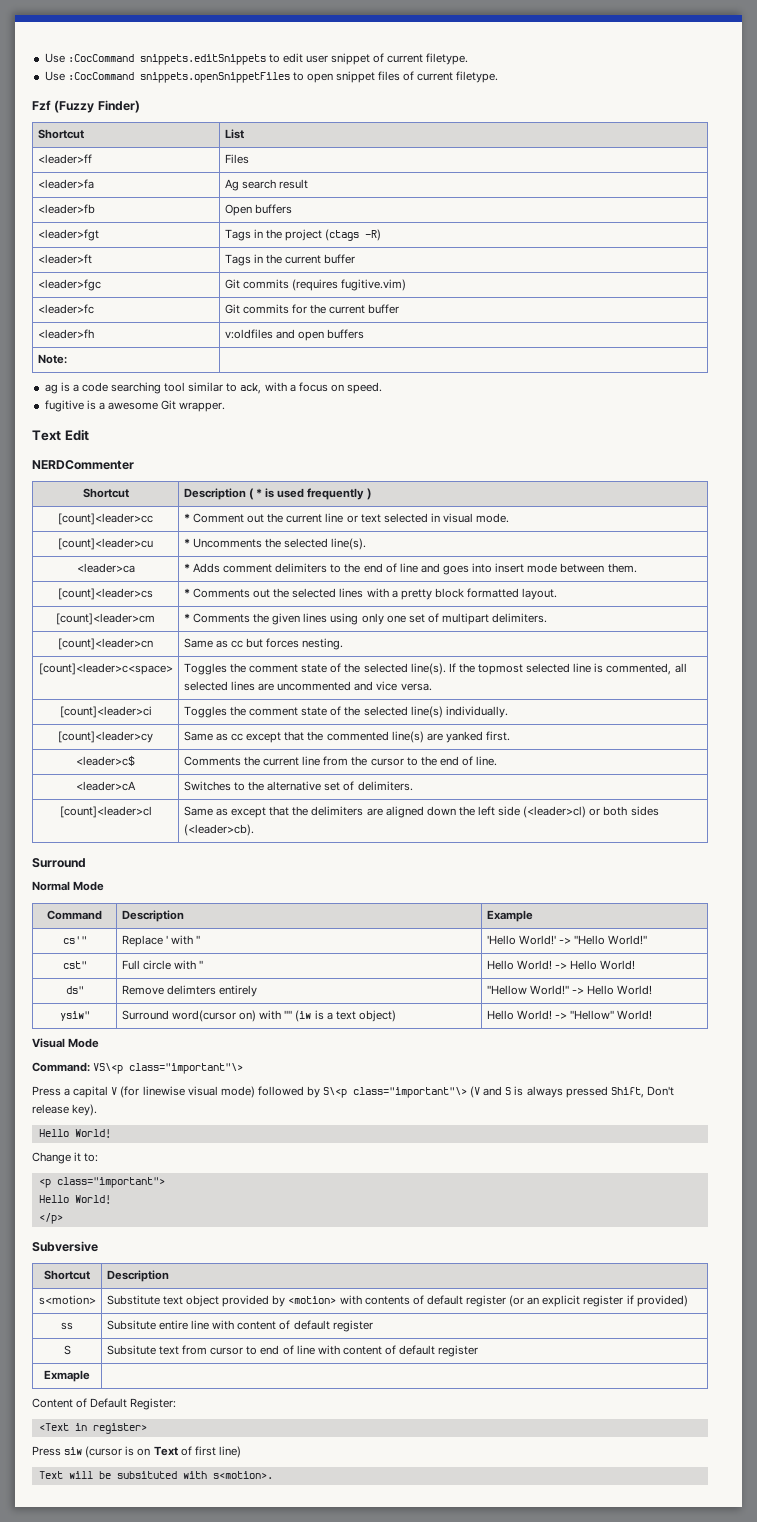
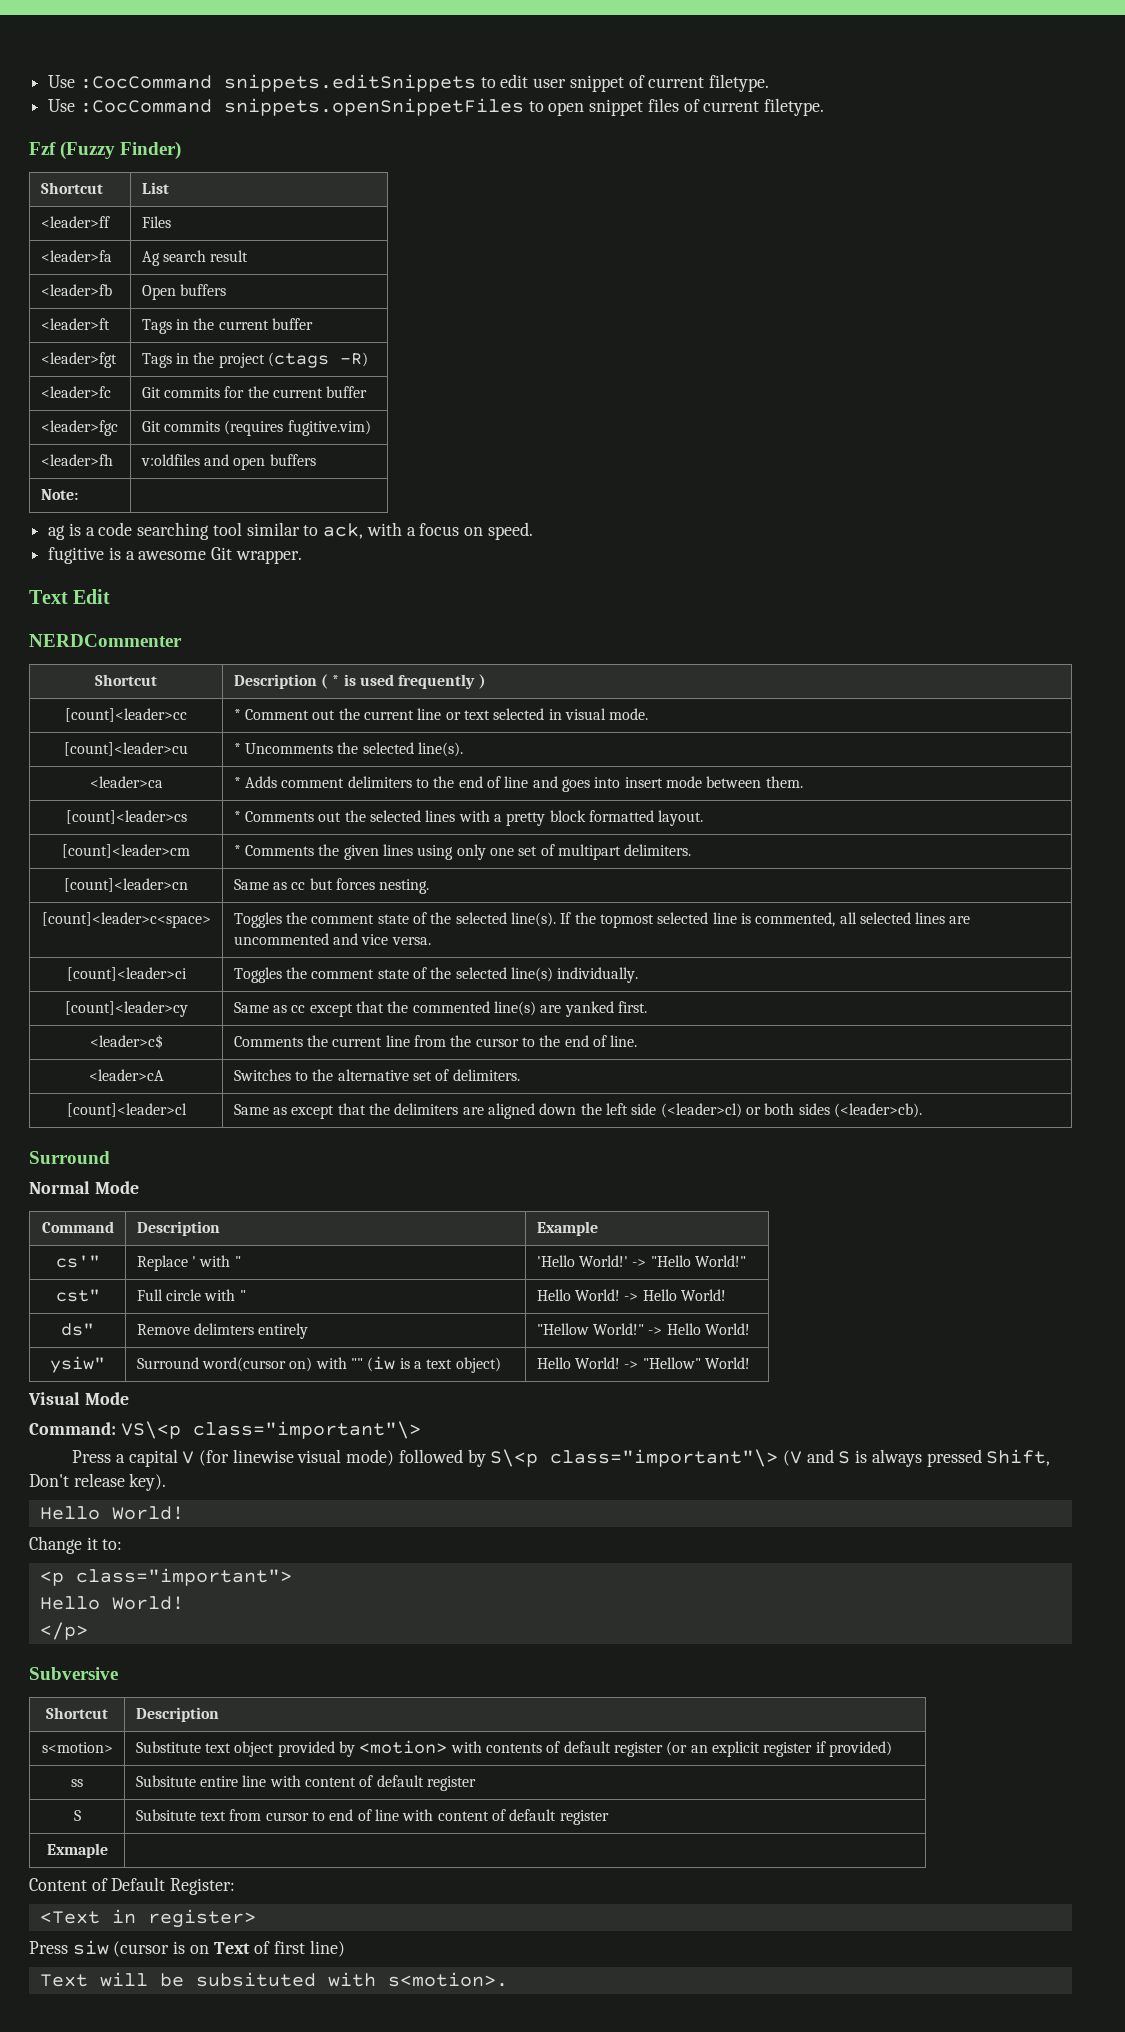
(293, 209) none -> [40,318,110,330] [141,318,313,334] // <leader>ft | Tags in the current buffer
[37,254,92,264] [224,254,264,266] <leader>ft | Tags in -> [40,386,111,398] [141,386,245,398] <leader>fc | Git commits for
[37,304,94,314] [224,304,400,314] // <leader>fc | Git commits for the current buffer -> (371, 428) none

